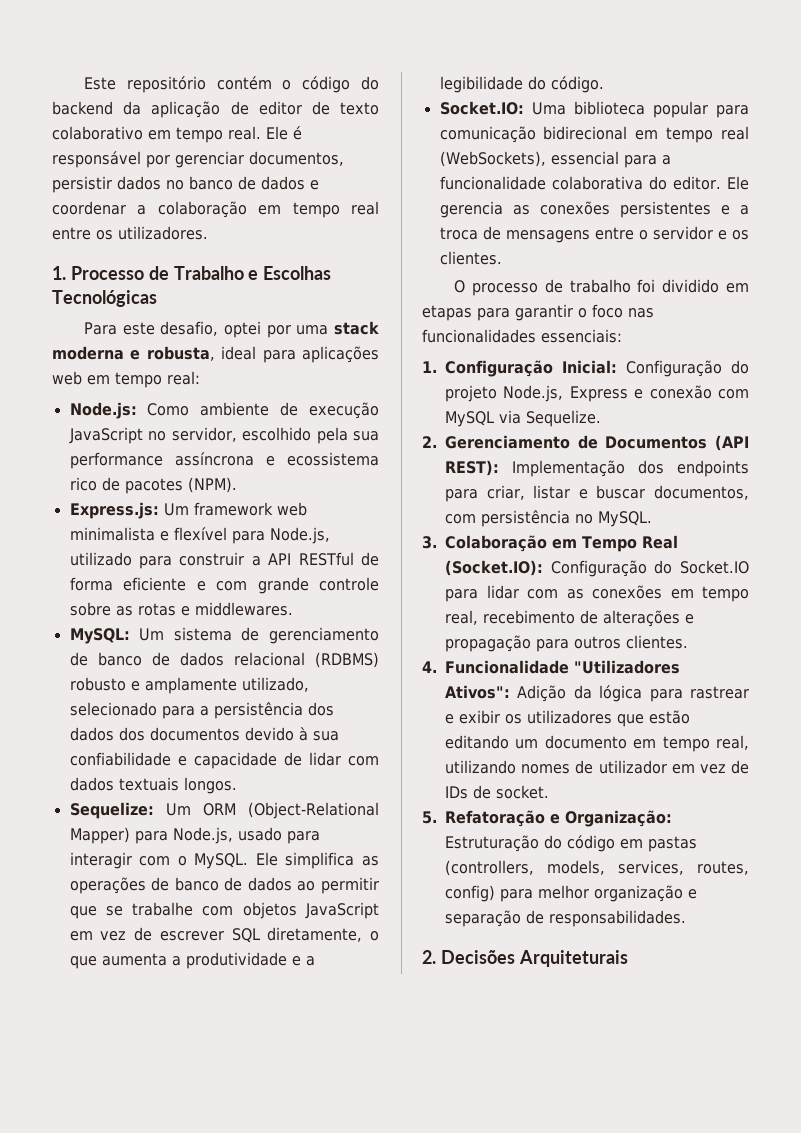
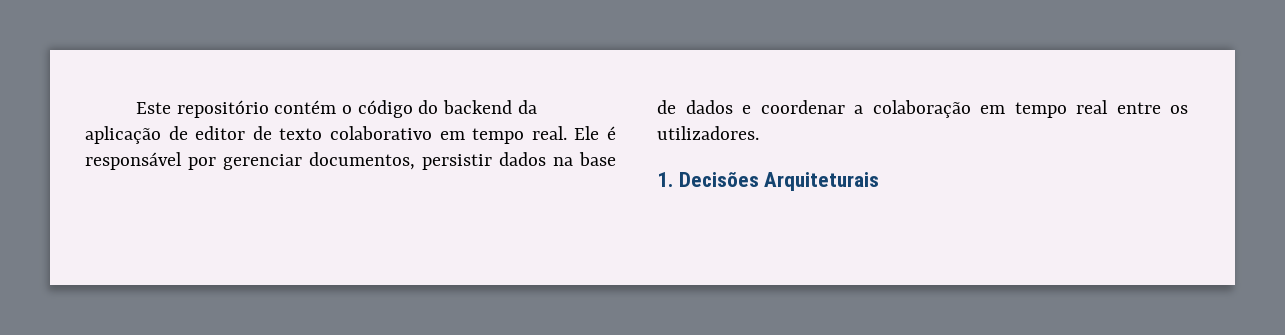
[166,176,233,190] no banco -> [553,152,616,166] na base
[70,266,332,280] [52,290,157,307] [84,321,379,338] [52,346,379,363] [52,371,200,388] [69,402,379,419] [68,427,379,444] [69,452,379,469] [69,477,237,494] [69,502,307,519] [69,527,330,544] [69,552,379,569] [69,577,379,594] [69,602,293,616] [69,627,379,644] [69,652,379,668] [69,677,309,694] [69,702,334,719] [69,727,339,741] [69,752,379,769] [69,777,237,794] [69,802,379,819] [69,827,320,844] [69,852,379,869] [69,877,379,894] [69,902,379,919] [69,927,379,943] [69,952,315,969] [439,76,604,93] [439,101,749,118] [439,126,749,143] [439,151,671,168] [439,176,749,190] [439,201,749,218] [439,226,749,243] [439,251,502,265] [454,279,749,296] [422,304,654,321] [422,329,622,343] [422,360,749,377] [445,385,749,402] [445,410,601,427] [422,435,749,451] [445,460,749,477] [445,485,749,502] [445,510,652,527] [422,535,678,552] [445,560,749,577] [445,585,749,602] [445,610,694,627] [445,635,688,652] [422,660,680,674] [445,685,749,702] [445,710,690,727] [445,735,749,752] [445,760,749,774] [445,785,549,799] [422,810,672,827] [445,835,697,852] [445,860,749,876] [445,885,697,902] [445,910,686,927] [422,950,436,964] Processo de Trabalho e Escolhas Tecnológicas // Para este desafio, optei por uma stack moderna e robusta, ideal para aplicações web em tempo real: // Node.js: Como ambiente de execução JavaScript no servidor, escolhido pela sua performance assíncrona e ecossistema rico de pacotes (NPM). // Express.js: Um framework web minimalista e flexível para Node.js, utilizado para construir a API RESTful de forma eficiente e com grande controle sobre as rotas e middlewares. // MySQL: Um sistema de gerenciamento de banco de dados relacional (RDBMS) robusto e amplamente utilizado, selecionado para a persistência dos dados dos documentos devido à sua confiabilidade e capacidade de lidar com dados textuais longos. // Sequelize: Um ORM (Object-Relational Mapper) para Node.js, usado para interagir com o MySQL. Ele simplifica as operações de banco de dados ao permitir que se trabalhe com objetos JavaScript em vez de escrever SQL diretamente, o que aumenta a produtividade e a legibilidade do código. // Socket.IO: Uma biblioteca popular para comunicação bidirecional em tempo real (WebSockets), essencial para a funcionalidade colaborativa do editor. Ele gerencia as conexões persistentes e a troca de mensagens entre o servidor e os clientes. // O processo de trabalho foi dividido em etapas para garantir o foco nas funcionalidades essenciais: // 1. Configuração Inicial: Configuração do projeto Node.js, Express e conexão com MySQL via Sequelize. // 2. Gerenciamento de Documentos (API REST): Implementação dos endpoints para criar, listar e buscar documentos, com persistência no MySQL. // 3. Colaboração em Tempo Real (Socket.IO): Configuração do Socket.IO para lidar com as conexões em tempo real, recebimento de alterações e propagação para outros clientes. // 4. Funcionalidade "Utilizadores Ativos": Adição da lógica para rastrear e exibir os utilizadores que estão editando um documento em tempo real, utilizando nomes de utilizador em vez de IDs de socket. // 5. Refatoração e Organização: Estruturação do código em pastas (controllers, models, services, routes, config) para melhor organização e separação de responsabilidades. // 2. -> (673, 179) none

